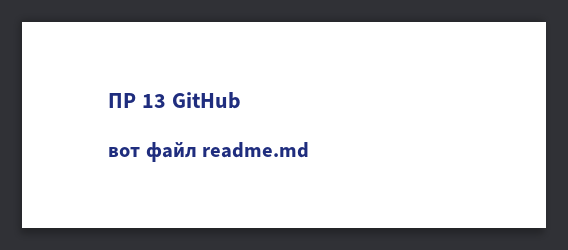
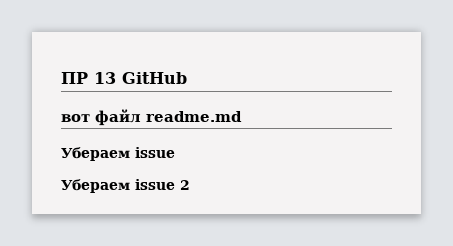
(310, 150) none -> [61,147,175,161] [61,179,190,193] // Убераем issue // Убераем issue 2

